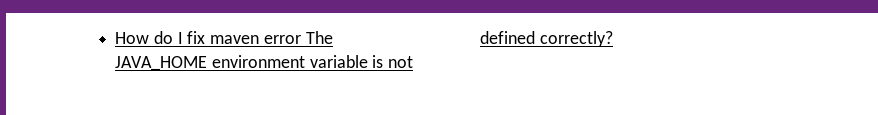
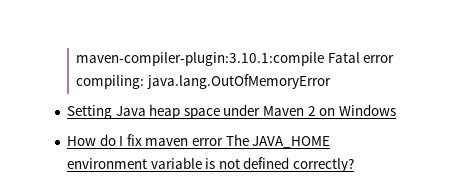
(115, 38) none -> [76,52,395,66] [76,74,331,89] [66,104,397,119] maven-compiler-plugin:3.10.1:compile Fatal error compiling: java.lang.OutOfMemoryError // Setting Java heap space under Maven 2 on Windows //

